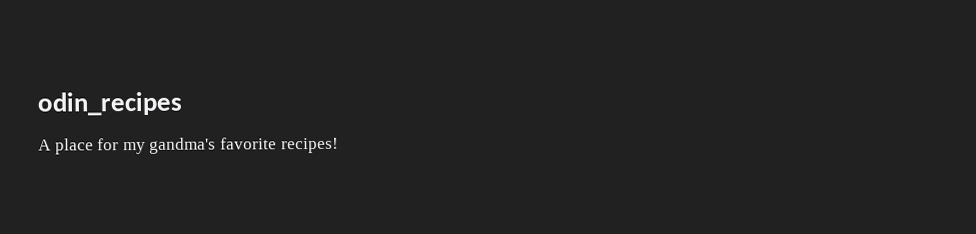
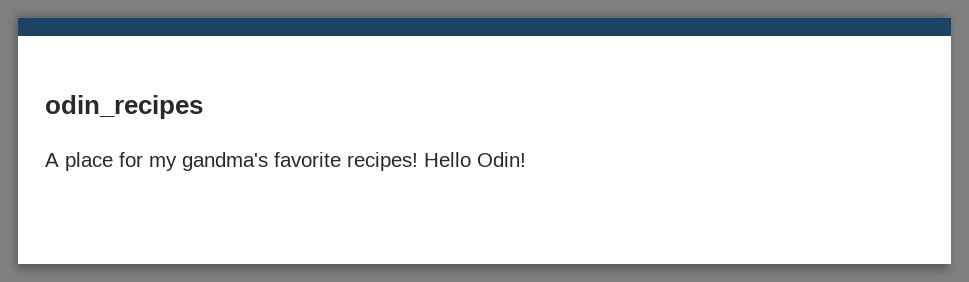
(339, 145) none -> [424,152,526,167] Hello Odin!

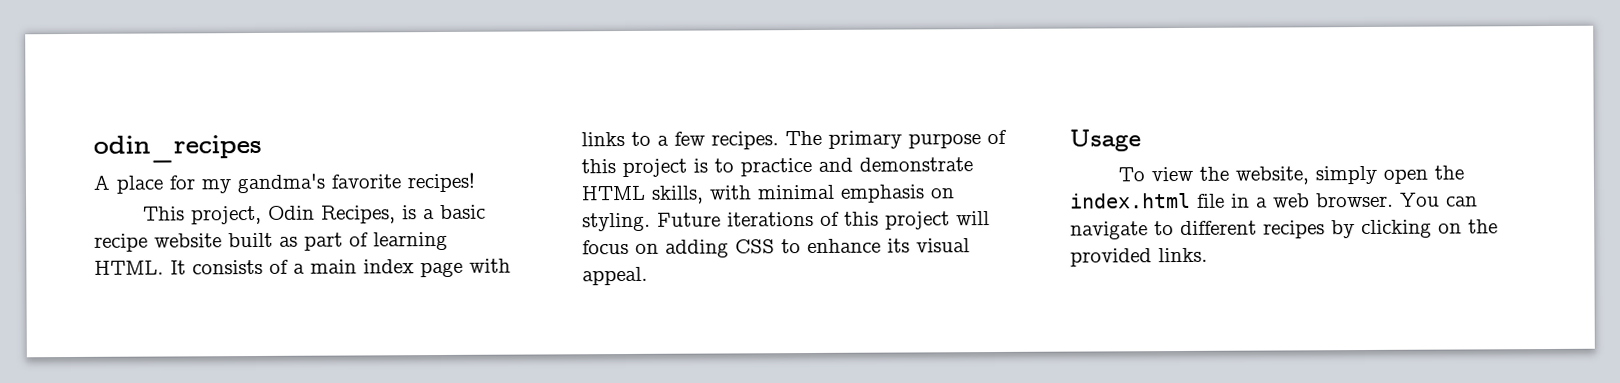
[424,152,526,167] Hello Odin! -> [143,204,487,225] [94,231,448,252] [94,258,511,278] [581,129,1007,150] [581,157,973,178] [581,184,955,204] [582,211,990,232] [582,238,970,258] [582,266,648,286] [1069,129,1141,152] [1118,165,1465,185] [1070,192,1478,209] [1070,219,1498,240] [1070,247,1208,267] // This project, Odin Recipes, is a basic recipe website built as part of learning HTML. It consists of a main index page with links to a few recipes. The primary purpose of this project is to practice and demonstrate HTML skills, with minimal emphasis on styling. Future iterations of this project will focus on adding CSS to enhance its visual appeal. // Usage // To view the website, simply open the index.html file in a web browser. You can navigate to different recipes by clicking on the provided links.

